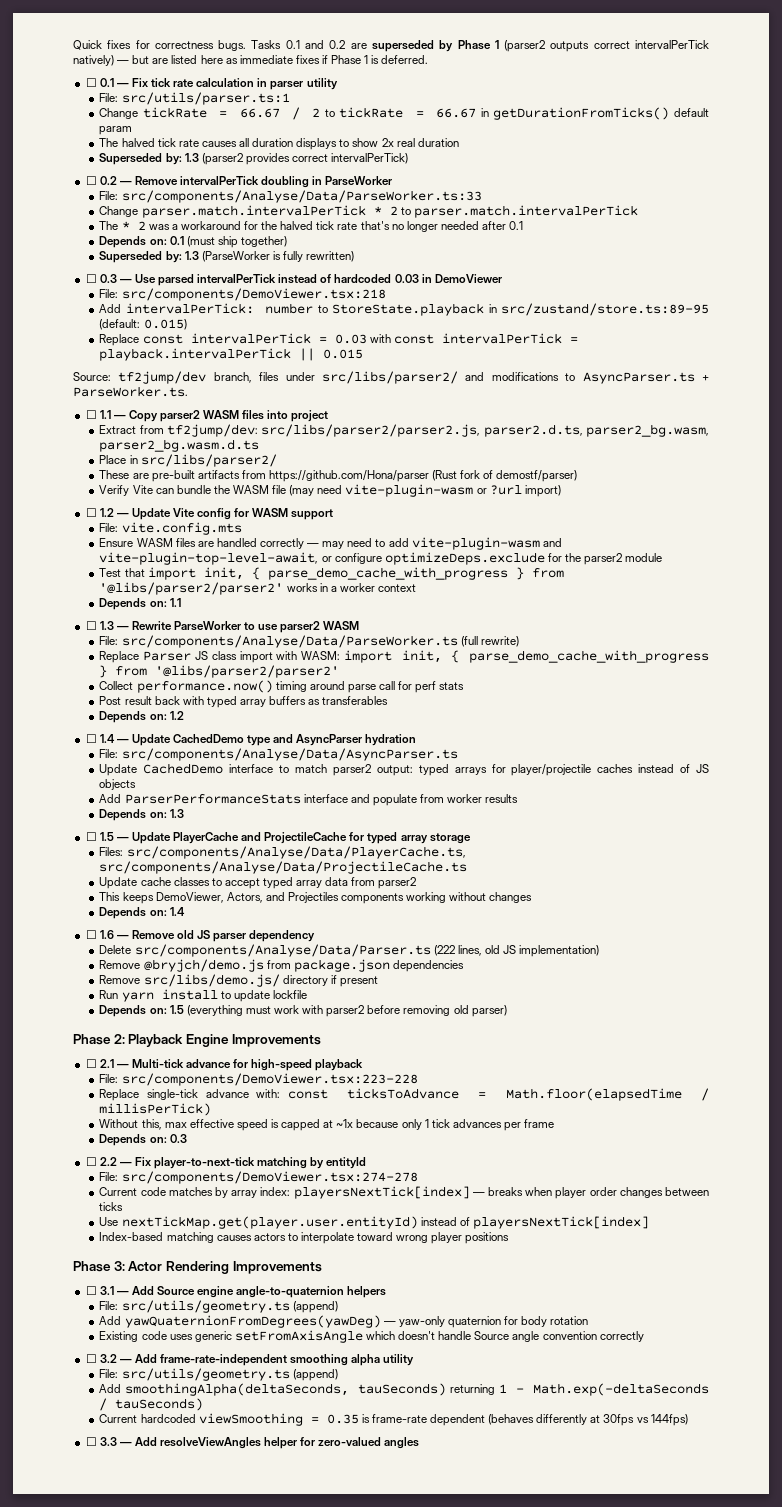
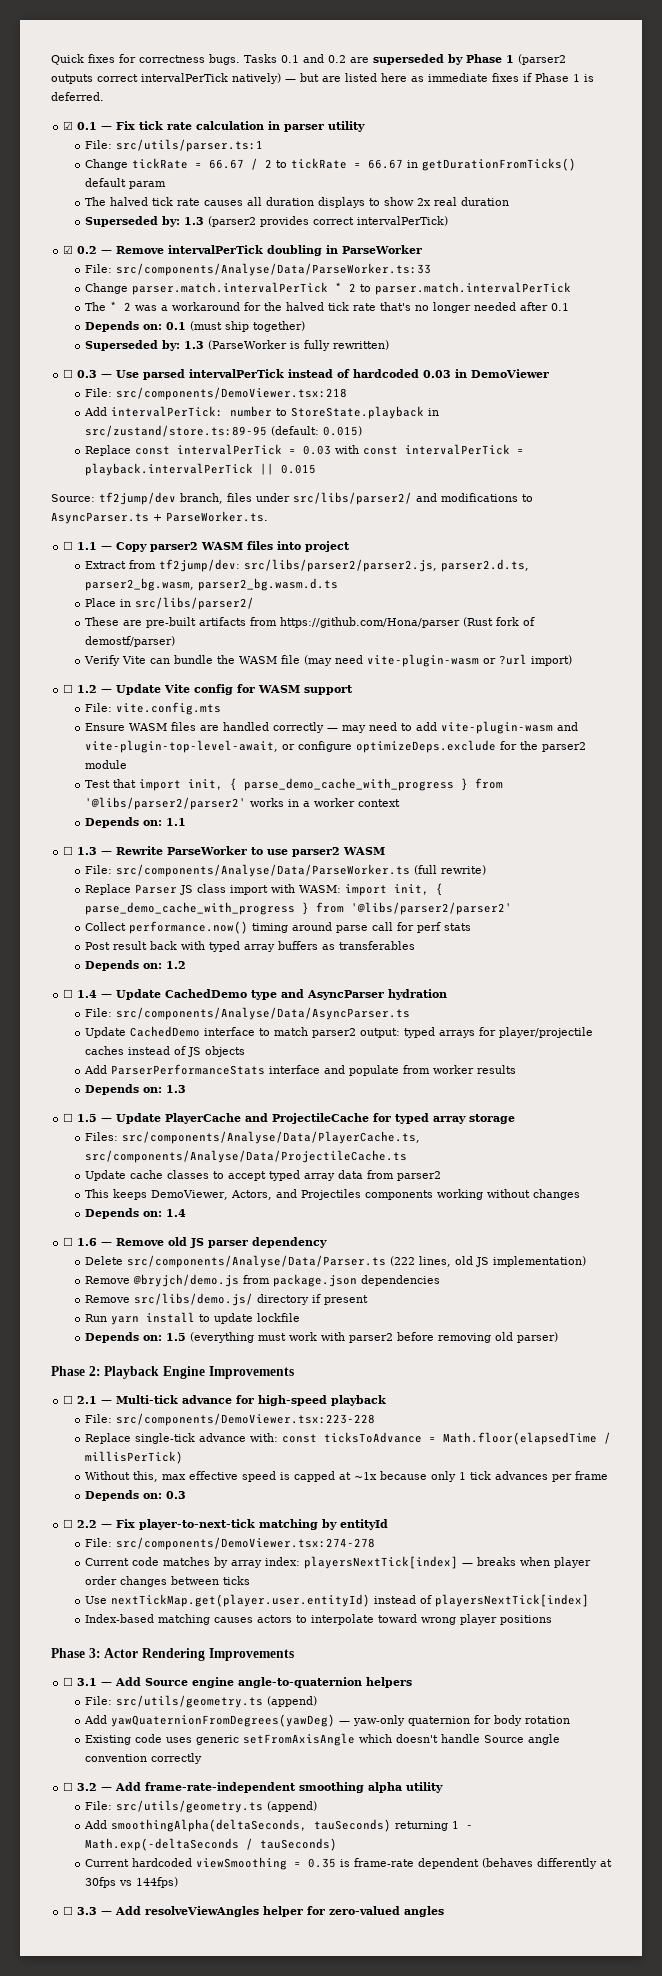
[85,78,97,87] ☐ -> [63,121,74,130] ☑
[85,176,97,185] ☐ -> [63,245,74,254] ☑

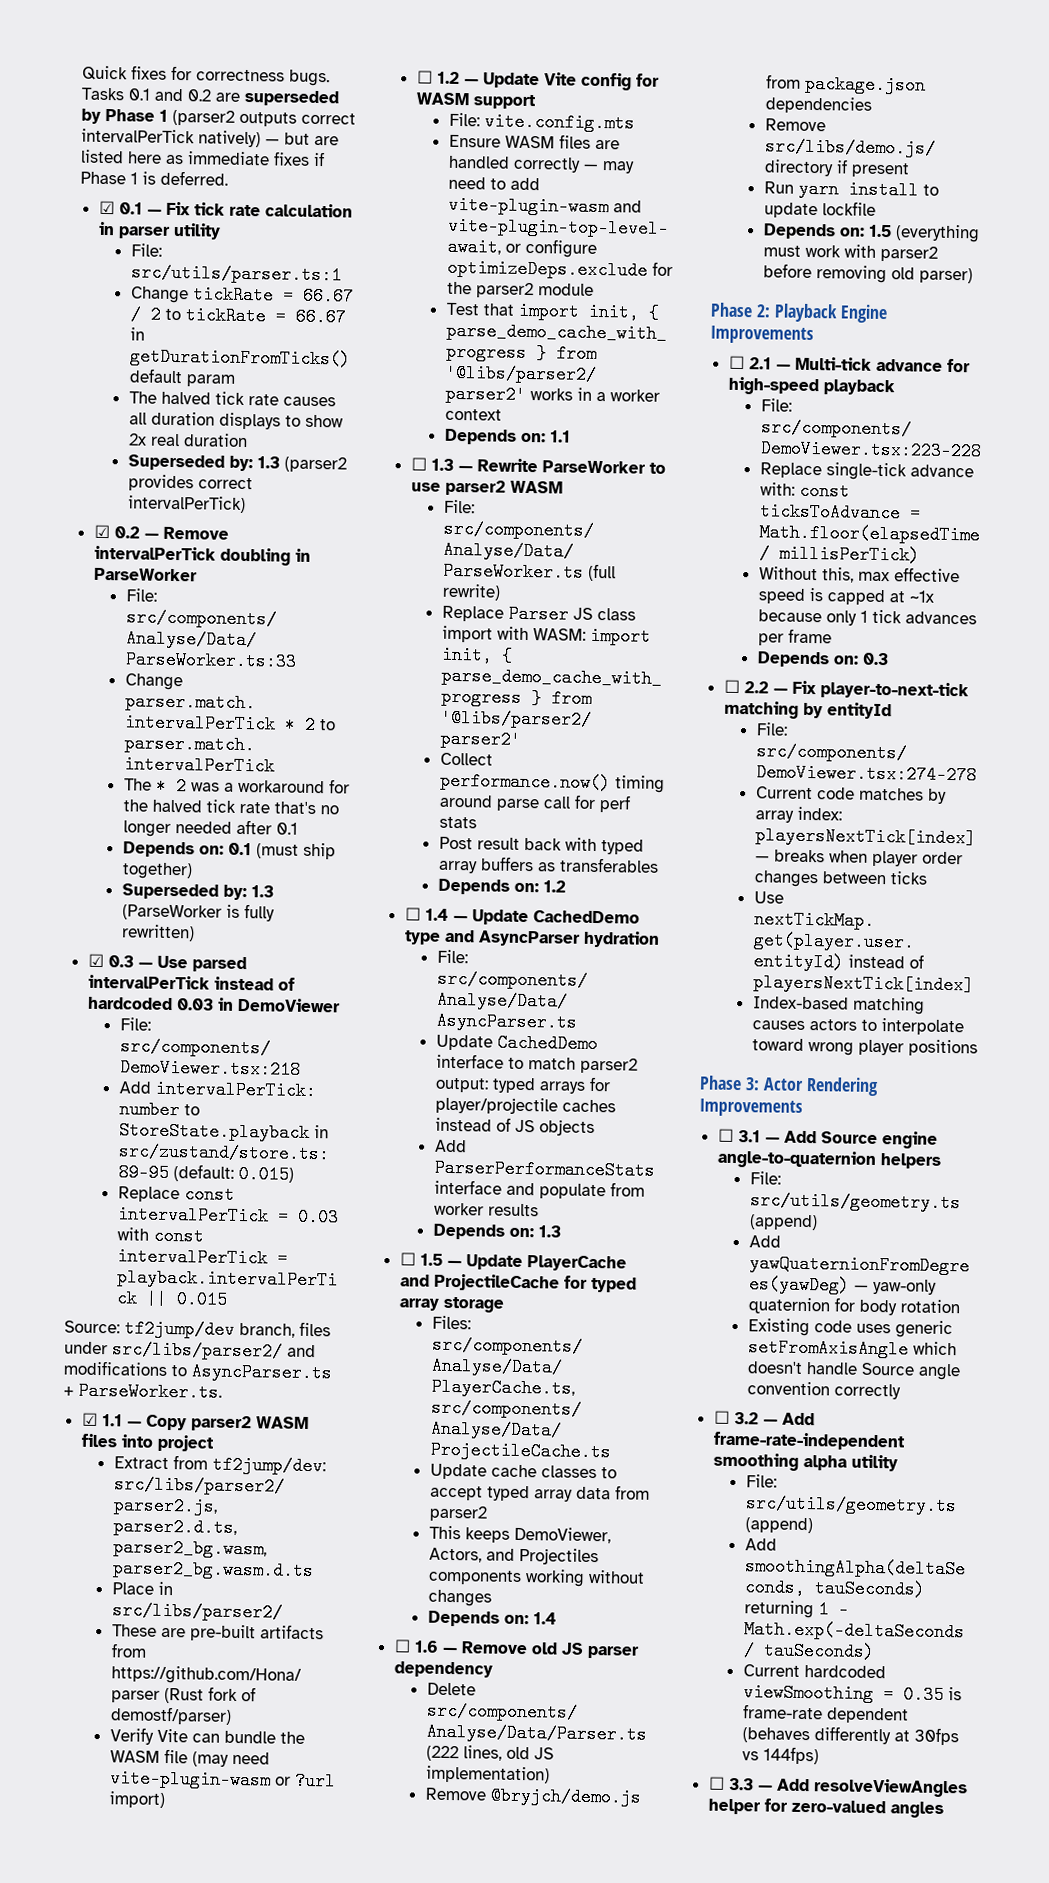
[63,369,74,378] ☐ -> [87,953,104,968] ☑
[63,541,74,550] ☐ -> [81,1412,98,1427] ☑

